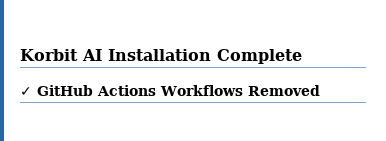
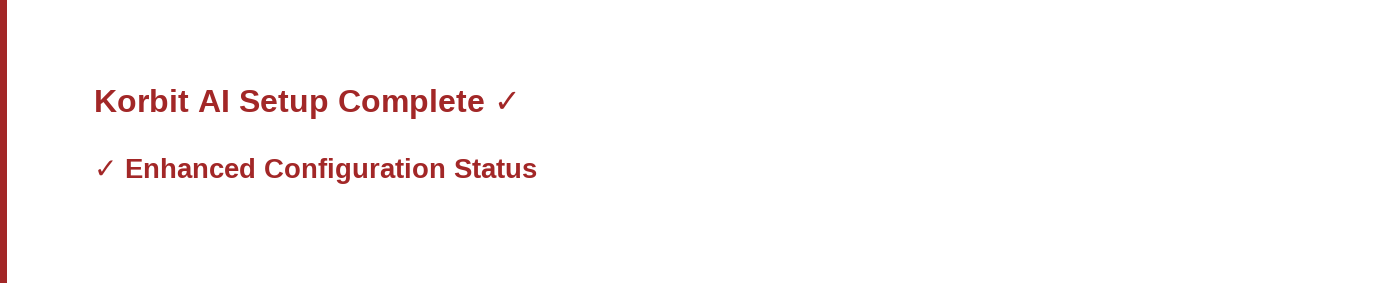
[108,49,211,61] Installation -> [239,90,329,119] Setup
[20,85,320,96] // ✓ GitHub Actions Workflows Removed -> [494,91,521,112] [94,158,537,184] ✓ // ✓ Enhanced Configuration Status

